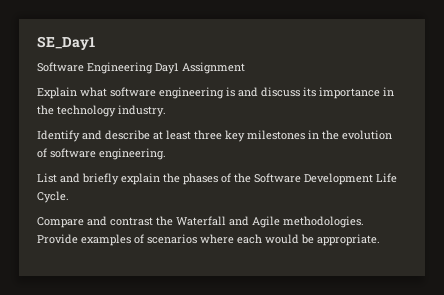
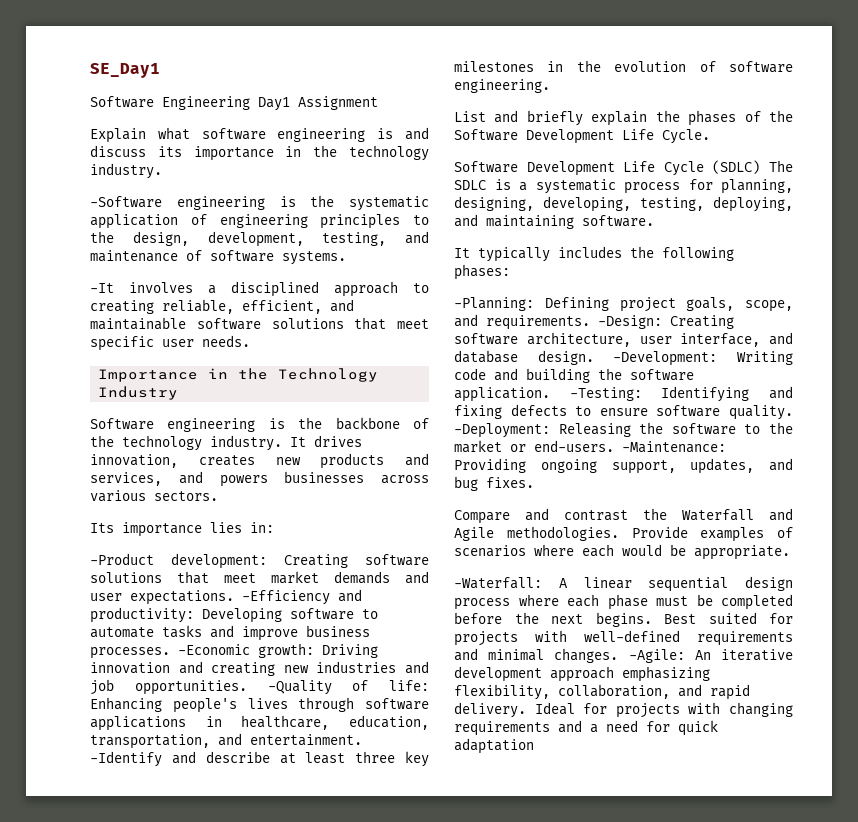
[37,130,80,142] Identify -> [90,195,429,211] [90,214,429,229] [90,231,429,247] [90,250,346,265] [90,281,429,297] [90,299,354,314] [90,317,429,330] [90,335,250,351] [98,368,379,382] [98,386,179,400] [90,417,429,432] [90,435,362,451] [90,453,429,469] [90,471,429,487] [90,490,218,502] [90,522,274,537] [90,553,429,569] [90,571,429,584] [90,589,362,605] [90,607,378,623] [90,625,370,641] [90,643,378,659] [90,661,429,676] [90,679,429,695] [90,697,429,713] [90,715,429,731] [90,733,362,749] [90,751,162,767] -Software engineering is the systematic application of engineering principles to the design, development, testing, and maintenance of software systems. // -It involves a disciplined approach to creating reliable, efficient, and maintainable software solutions that meet specific user needs. // Importance in the Technology Industry // Software engineering is the backbone of the technology industry. It drives innovation, creates new products and services, and powers businesses across various sectors. // Its importance lies in: // -Product development: Creating software solutions that meet market demands and user expectations. -Efficiency and productivity: Developing software to automate tasks and improve business processes. -Economic growth: Driving innovation and creating new industries and job opportunities. -Quality of life: Enhancing people's lives through software applications in healthcare, education, transportation, and entertainment. -Identify
(69, 197) none -> [454,160,793,176] [454,179,793,194] [454,196,793,212] [454,214,654,229] [454,246,734,262] [454,264,510,280] [454,297,793,312] [454,314,734,330] [454,332,793,347] [454,350,793,366] [454,368,694,383] [454,386,793,402] [454,404,793,420] [454,422,793,438] [454,440,726,453] [454,458,793,474] [454,476,534,491] // Software Development Life Cycle (SDLC) The SDLC is a systematic process for planning, designing, developing, testing, deploying, and maintaining software. // It typically includes the following phases: // -Planning: Defining project goals, scope, and requirements. -Design: Creating software architecture, user interface, and database design. -Development: Writing code and building the software application. -Testing: Identifying and fixing defects to ensure software quality. -Deployment: Releasing the software to the market or end-users. -Maintenance: Providing ongoing support, updates, and bug fixes.
(380, 240) none -> [454,576,793,592] [454,594,793,610] [454,612,793,627] [454,630,793,646] [454,648,793,663] [454,666,710,682] [454,684,750,700] [454,702,793,718] [454,720,718,736] [454,738,534,754] // -Waterfall: A linear sequential design process where each phase must be completed before the next begins. Best suited for projects with well-defined requirements and minimal changes. -Agile: An iterative development approach emphasizing flexibility, collaboration, and rapid delivery. Ideal for projects with changing requirements and a need for quick adaptation

